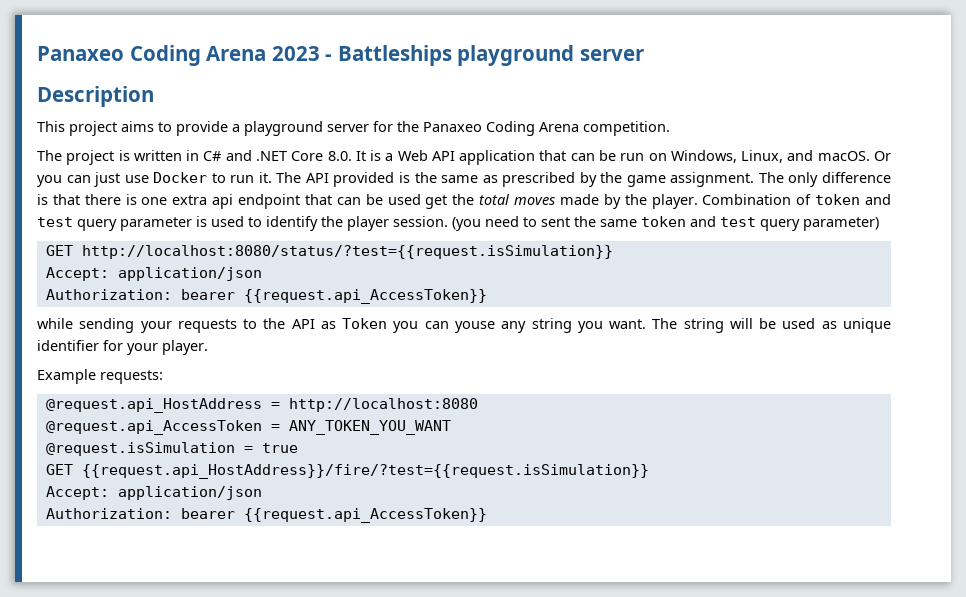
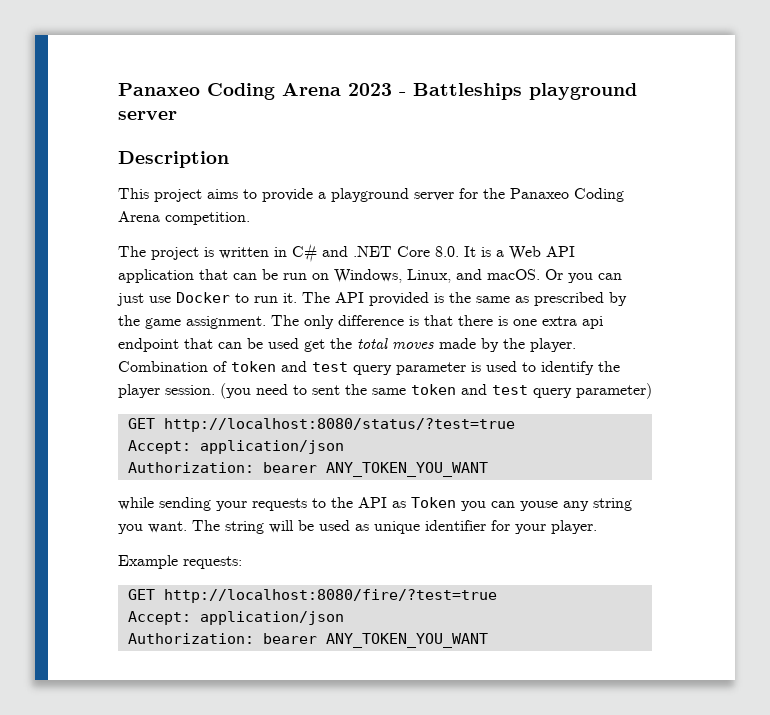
[81,245,613,259] [45,267,262,281] [45,289,487,304] http://localhost:8080/status/?test={{request.isSimulation}} // Accept: application/json // Authorization: bearer {{request.api_AccessToken}} -> [163,418,515,432] [127,440,344,454] [127,462,488,477] http://localhost:8080/status/?test=true // Accept: application/json // Authorization: bearer ANY_TOKEN_YOU_WANT
[45,398,478,413] [45,420,451,435] [45,442,298,456] [45,464,649,479] [45,486,262,500] [45,508,487,523] // @request.api_HostAddress = http://localhost:8080 // @request.api_AccessToken = ANY_TOKEN_YOU_WANT // @request.isSimulation = true // GET {{request.api_HostAddress}}/fire/?test={{request.isSimulation}} // Accept: application/json // Authorization: bearer {{request.api_AccessToken}} -> [127,589,497,603] [127,611,344,625] [127,633,488,648] // GET http://localhost:8080/fire/?test=true // Accept: application/json // Authorization: bearer ANY_TOKEN_YOU_WANT

